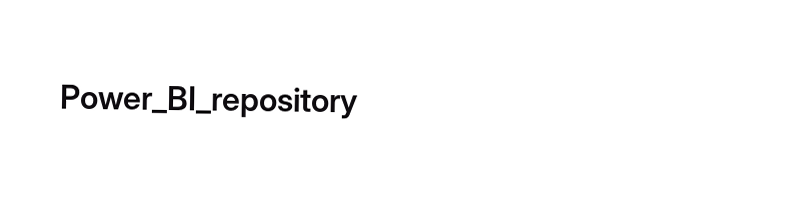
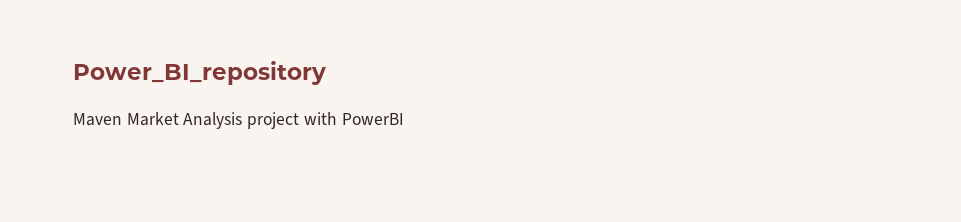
(358, 102) none -> [73,112,404,129] // Maven Market Analysis project with PowerBI

